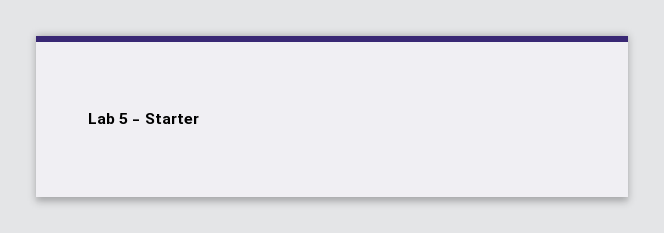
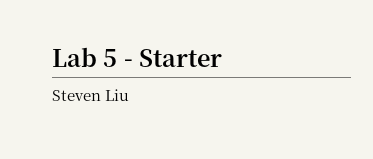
(199, 118) none -> [52,89,130,101] // Steven Liu

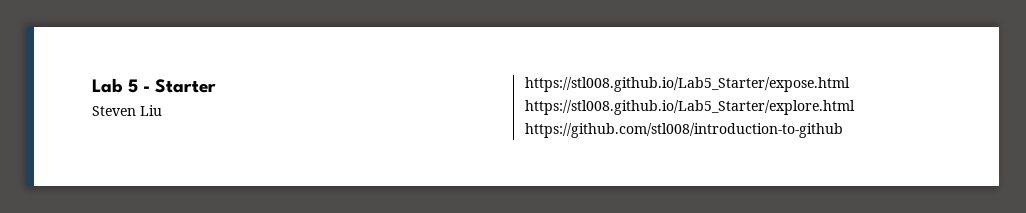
(130, 95) none -> [525,77,850,92] [525,100,855,115] [525,123,843,138] // https://stl008.github.io/Lab5_Starter/expose.html // https://stl008.github.io/Lab5_Starter/explore.html // https://github.com/stl008/introduction-to-github

